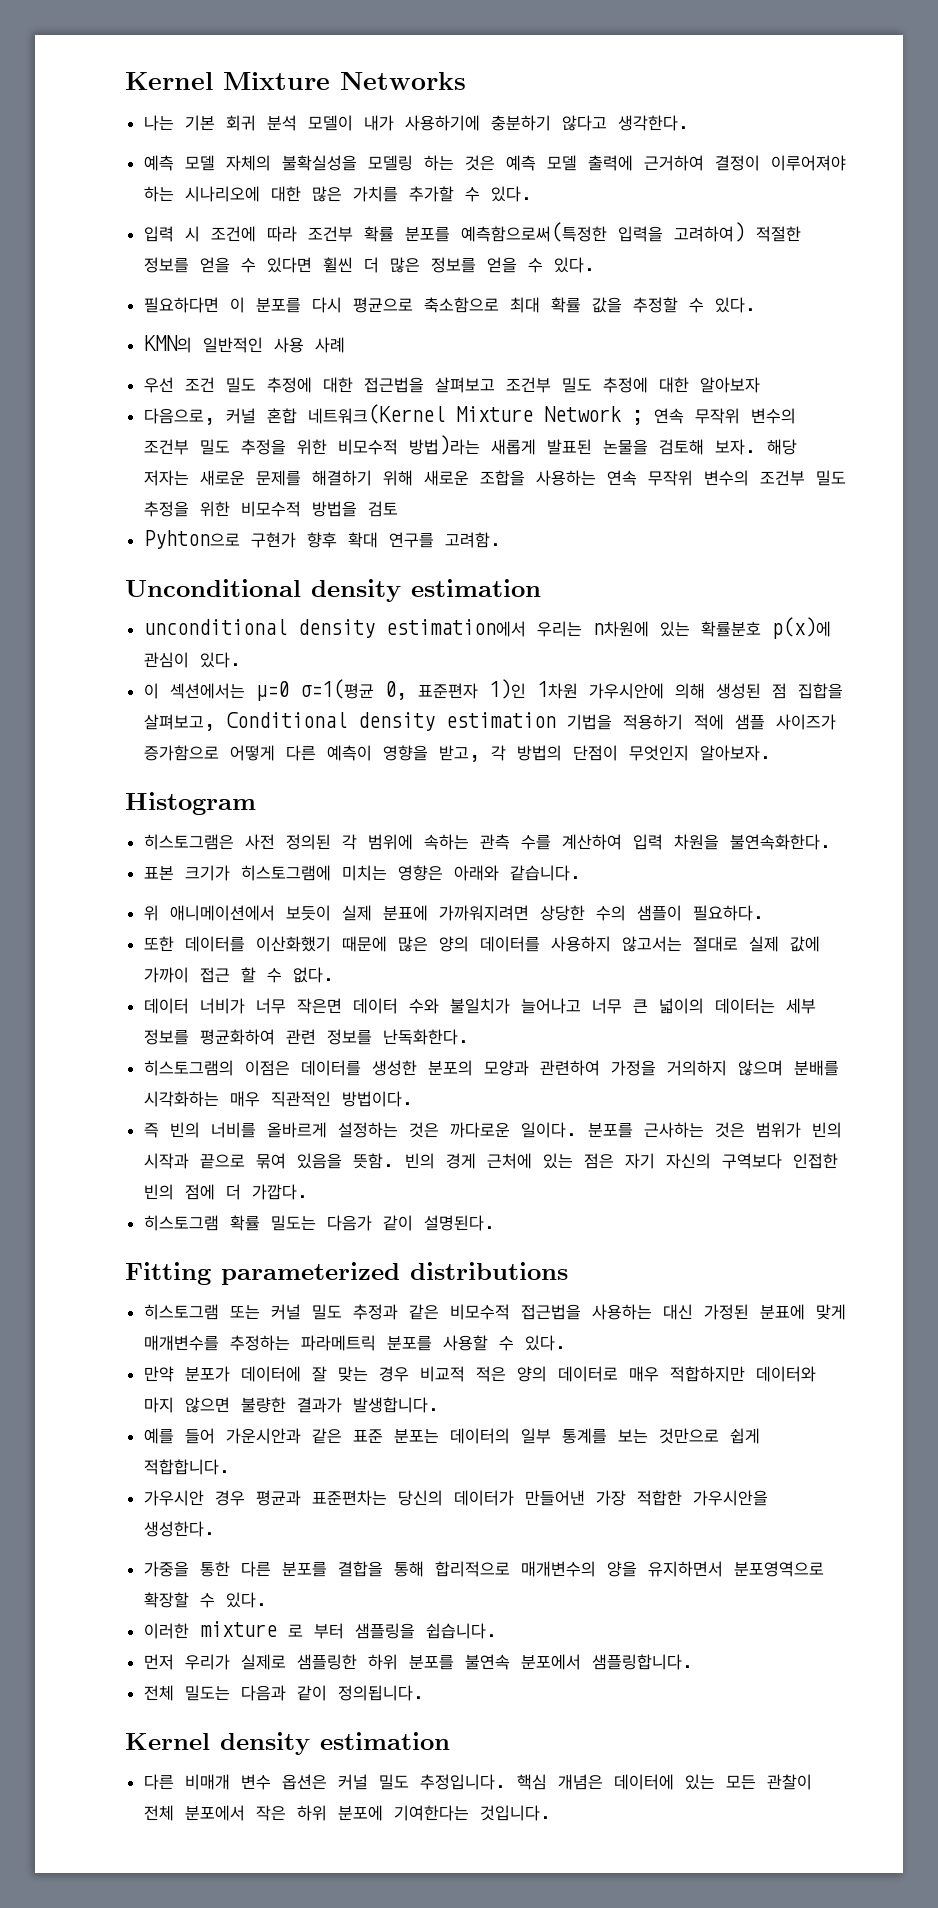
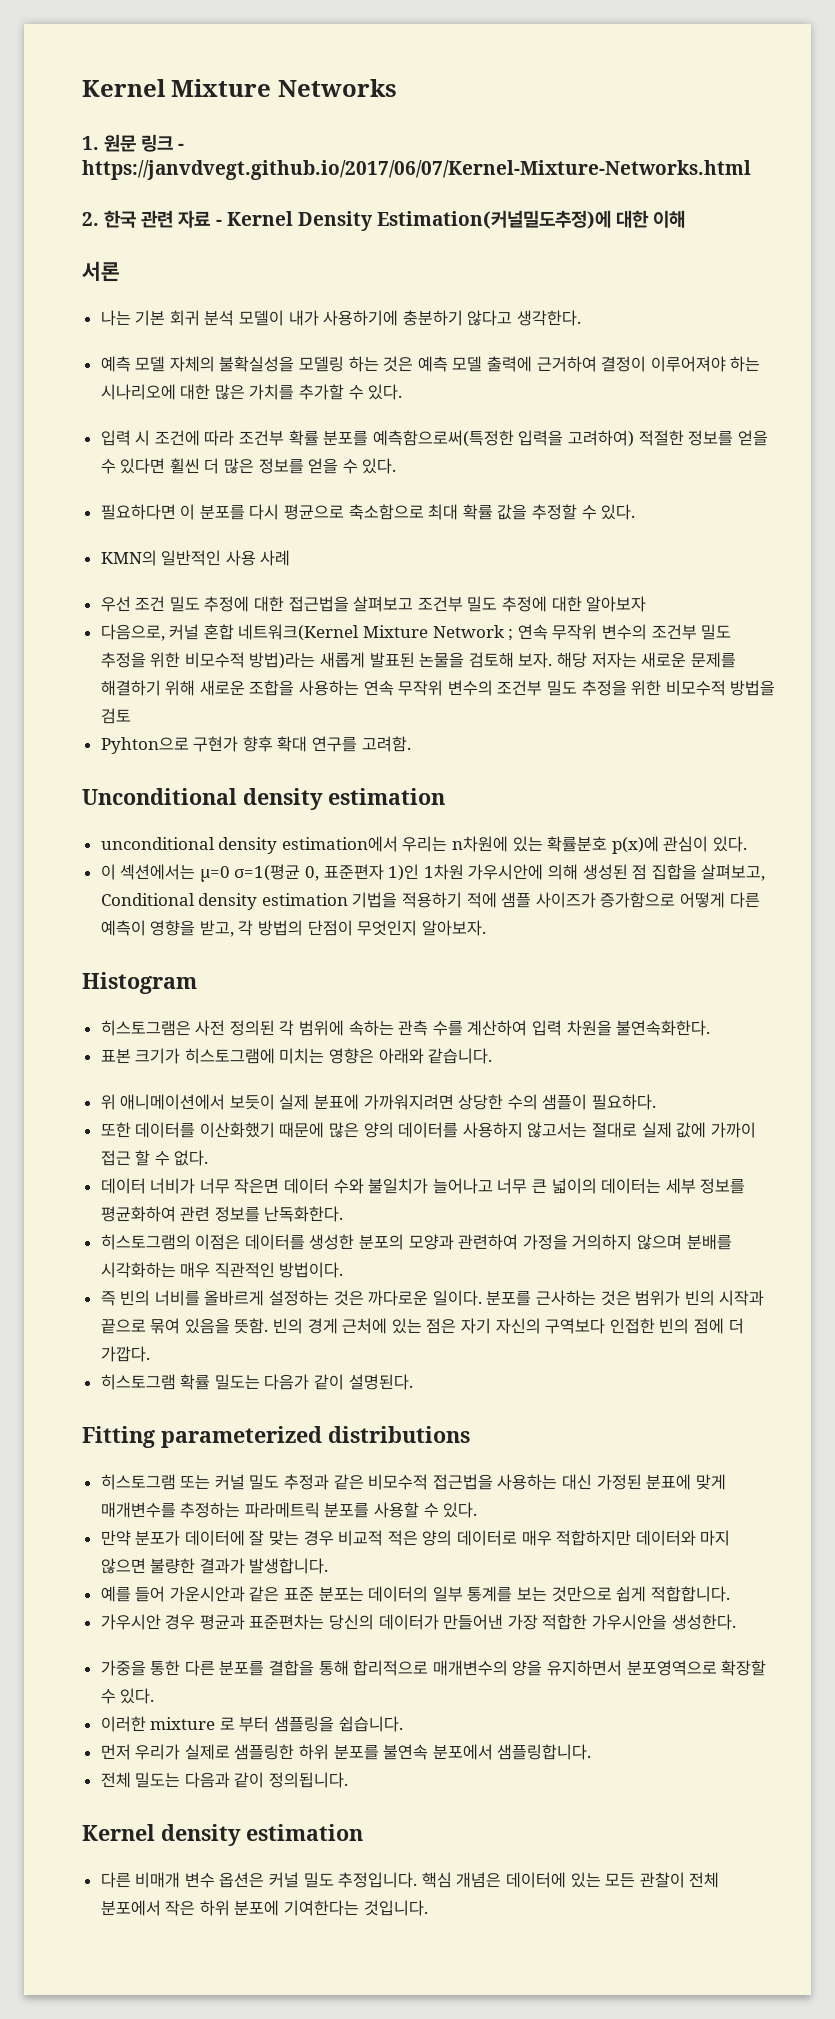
(466, 81) none -> [82,134,185,152] [82,160,751,180] [82,210,686,231] [82,261,120,282] // 1. 원문 링크 - https://janvdvegt.github.io/2017/06/07/Kernel-Mixture-Networks.html // 2. 한국 관련 자료 - Kernel Density Estimation(커널밀도추정)에 대한 이해 // 서론

